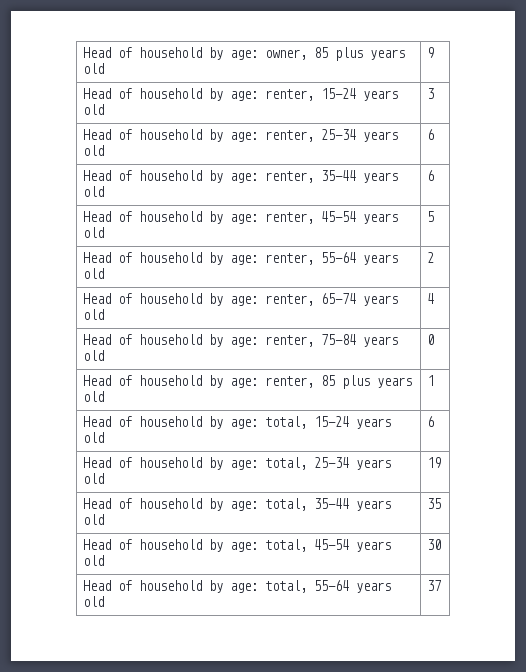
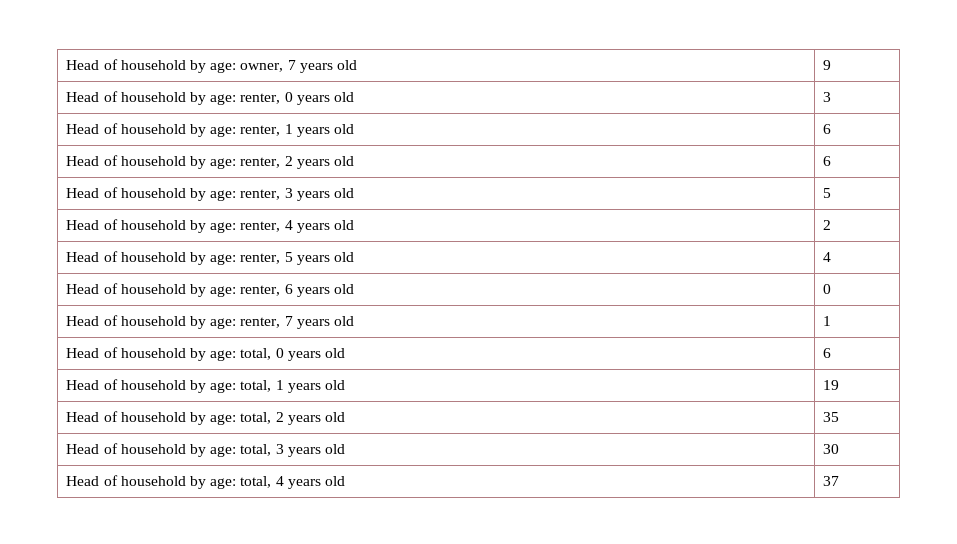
[314,47,364,61] 85 plus -> [287,60,296,70] 7
[321,88,357,99] 15-24 -> [284,92,293,102] 0
[321,129,399,142] [83,145,105,156] [427,129,435,140] [83,170,399,183] [83,186,105,197] [427,170,435,181] [83,211,357,224] 25-34 years old | 6 // Head of household by age: renter, 35-44 years old | 6 // Head of household by age: renter, 45-54 -> [284,124,354,137] [823,124,832,134] [66,155,354,169] [823,156,832,166] [66,187,293,201] 1 years old | 6 // Head of household by age: renter, 2 years old | 6 // Head of household by age: renter, 3
[321,252,357,263] 55-64 -> [284,220,293,230] 4
[321,293,357,304] 65-74 -> [284,252,293,262] 5
[321,334,357,345] 75-84 -> [284,284,293,294] 6
[321,375,371,389] 85 plus -> [284,316,293,326] 7
[314,416,350,427] 15-24 -> [275,348,284,358] 0
[314,457,350,468] 25-34 -> [275,380,284,390] 1
[314,498,350,509] 35-44 -> [275,412,284,422] 2
[314,539,350,550] 45-54 -> [275,444,284,454] 3
[314,580,350,591] 55-64 -> [275,476,284,486] 4

